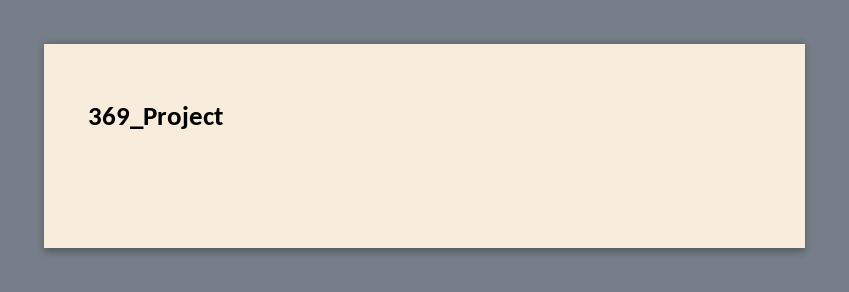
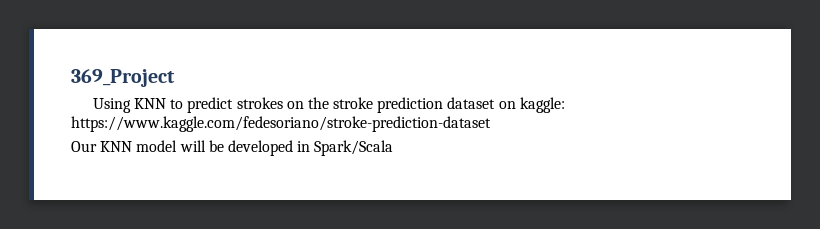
(223, 117) none -> [92,97,565,113] [71,116,491,132] [71,140,394,156] // Using KNN to predict strokes on the stroke prediction dataset on kaggle: https://www.kaggle.com/fedesoriano/stroke-prediction-dataset // Our KNN model will be developed in Spark/Scala

